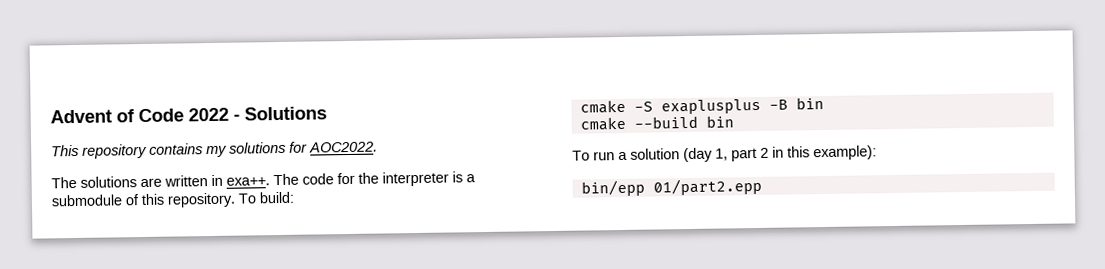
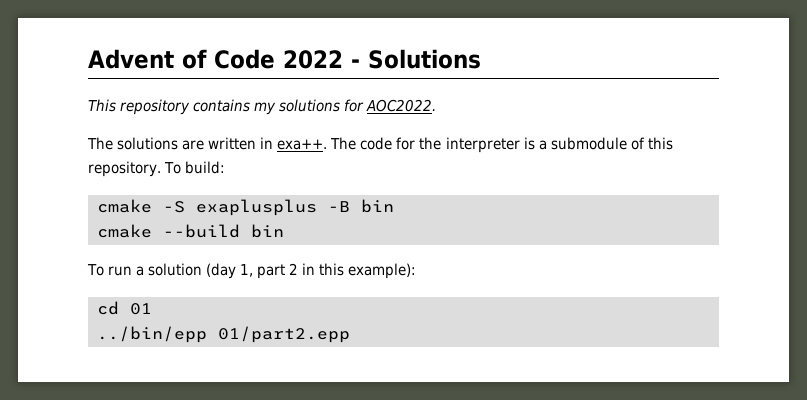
[580,179,645,197] bin/epp -> [97,301,152,315] [97,326,207,343] cd 01 // ../bin/epp

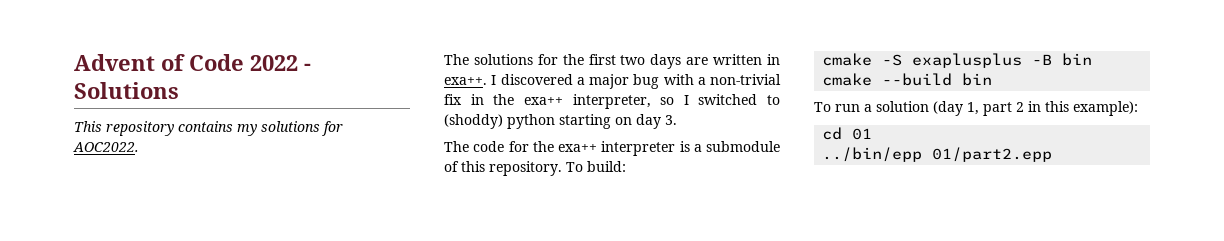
[182,137,328,150] are written in exa++. -> [537,54,780,69] [444,74,781,89] [444,94,780,109] [444,114,677,129] for the first two days are written in exa++. I discovered a major bug with a non-trivial fix in the exa++ interpreter, so I switched to (shoddy) python starting on day 3. //
(442, 143) none -> [558,144,597,152] exa++

